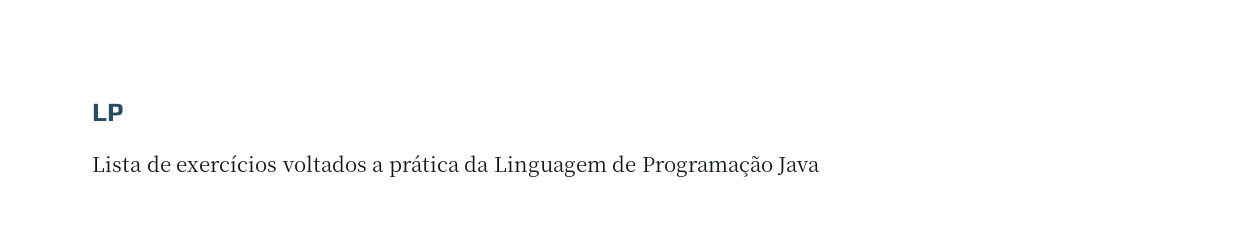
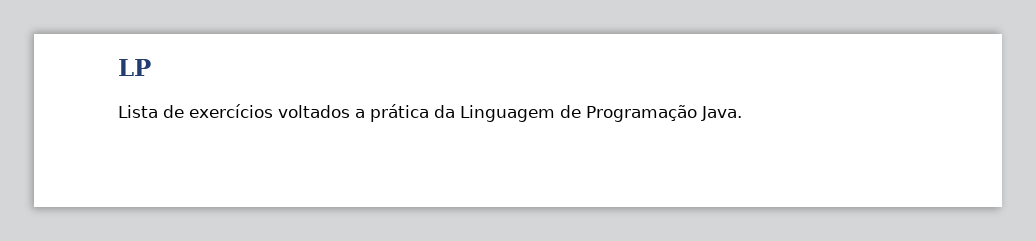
[777,157,821,175] Java -> [701,106,742,121] Java.

